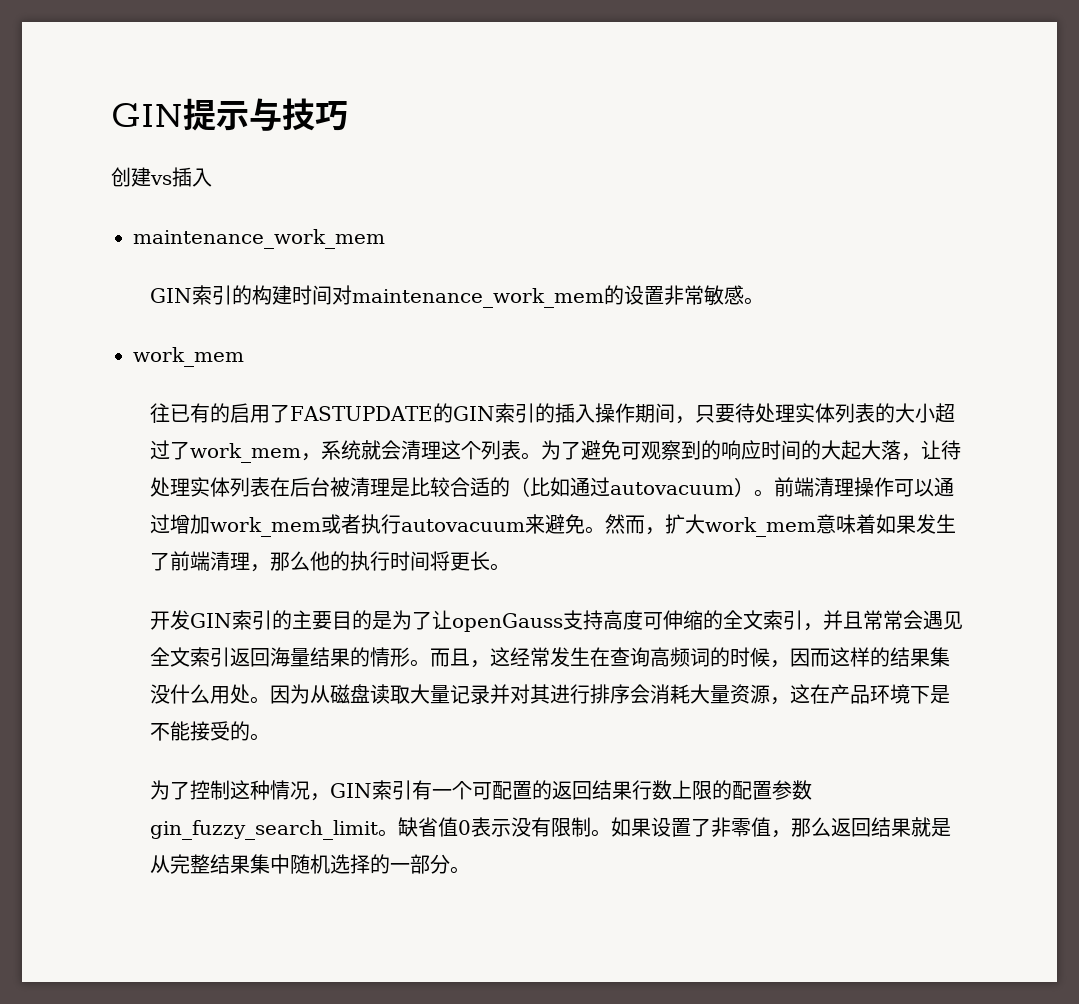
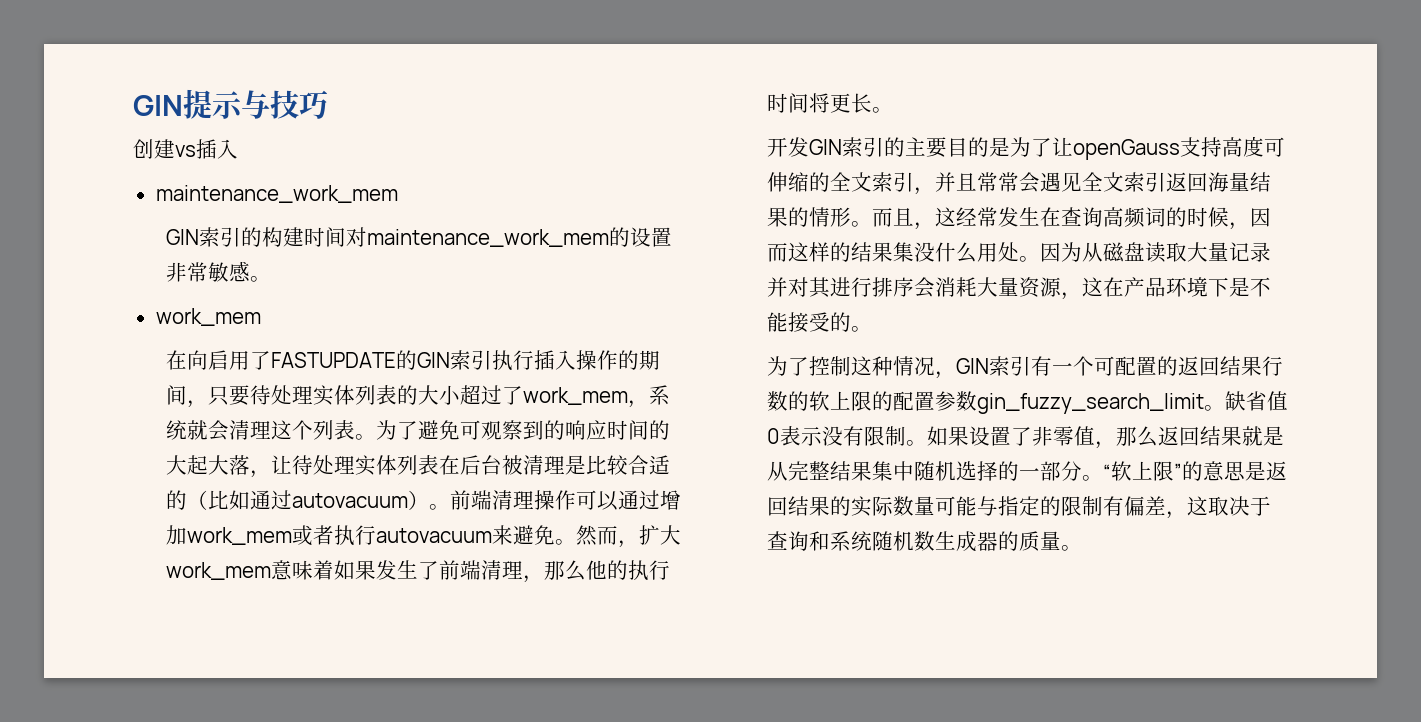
[149,403,230,423] 往已有的 -> [165,350,208,370] 在向
[534,403,555,423] 的 -> [491,350,534,371] 执行
(635, 413) none -> [617,350,639,370] 的
(672, 790) none -> [787,391,830,411] 的软
(470, 870) none -> [1102,461,1287,481] [766,496,1271,519] [766,531,1082,552] “软上限”的意思是返回结果的实际数量可能与指定的限制有偏差，这取决于查询和系统随机数生成器的质量。

